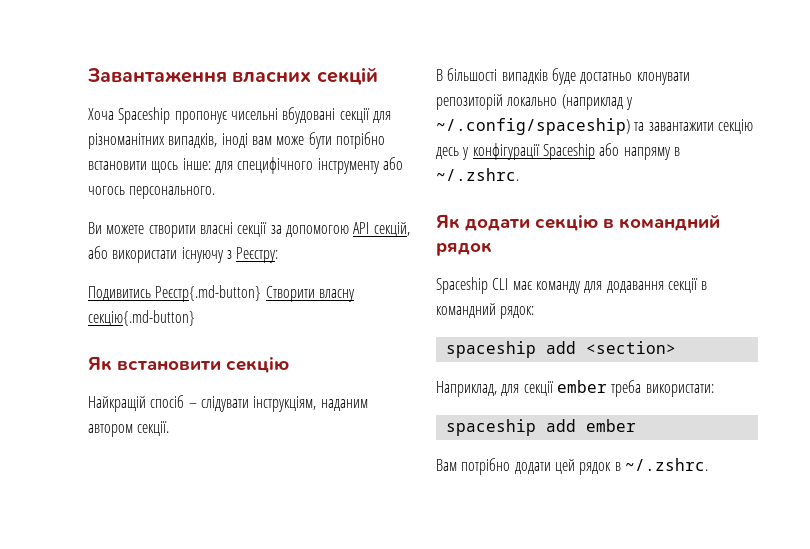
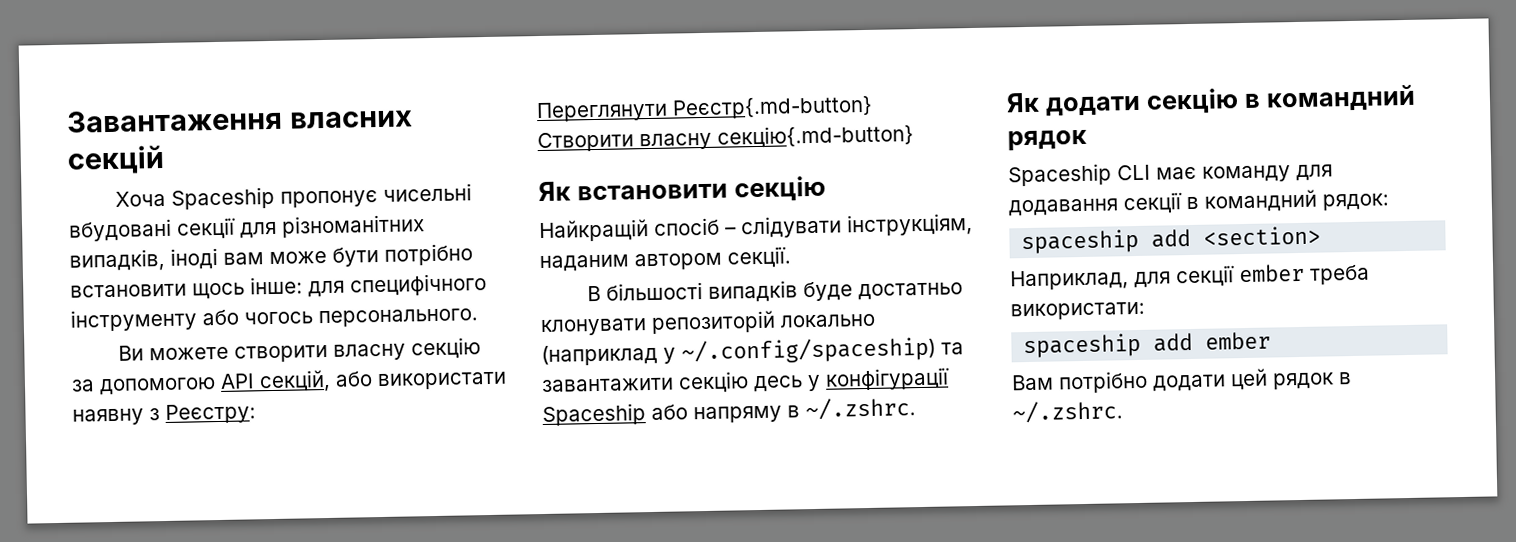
[199,222,268,237] власні секції -> [333,337,482,361] власну секцію
[181,247,224,263] існуючу -> [72,408,144,426] наявну
[88,286,151,301] Подивитись -> [536,100,668,123] Переглянути

